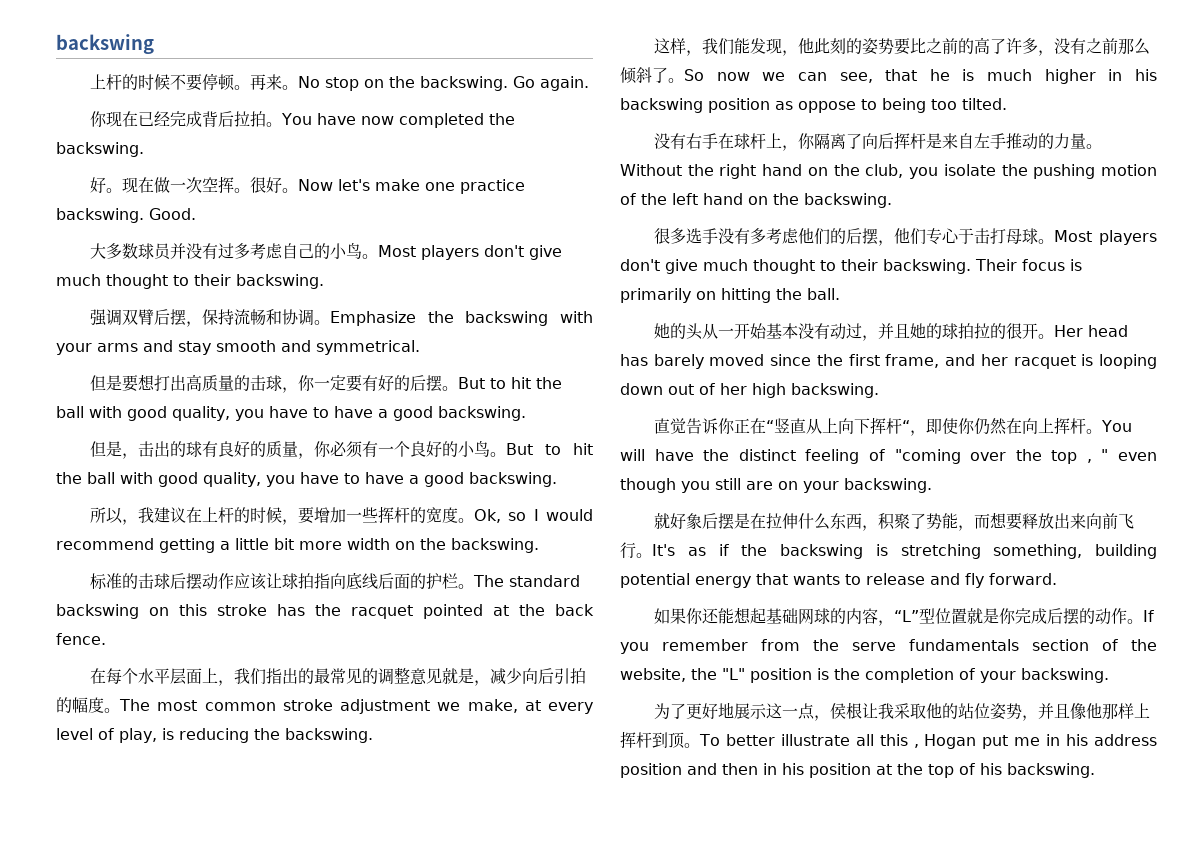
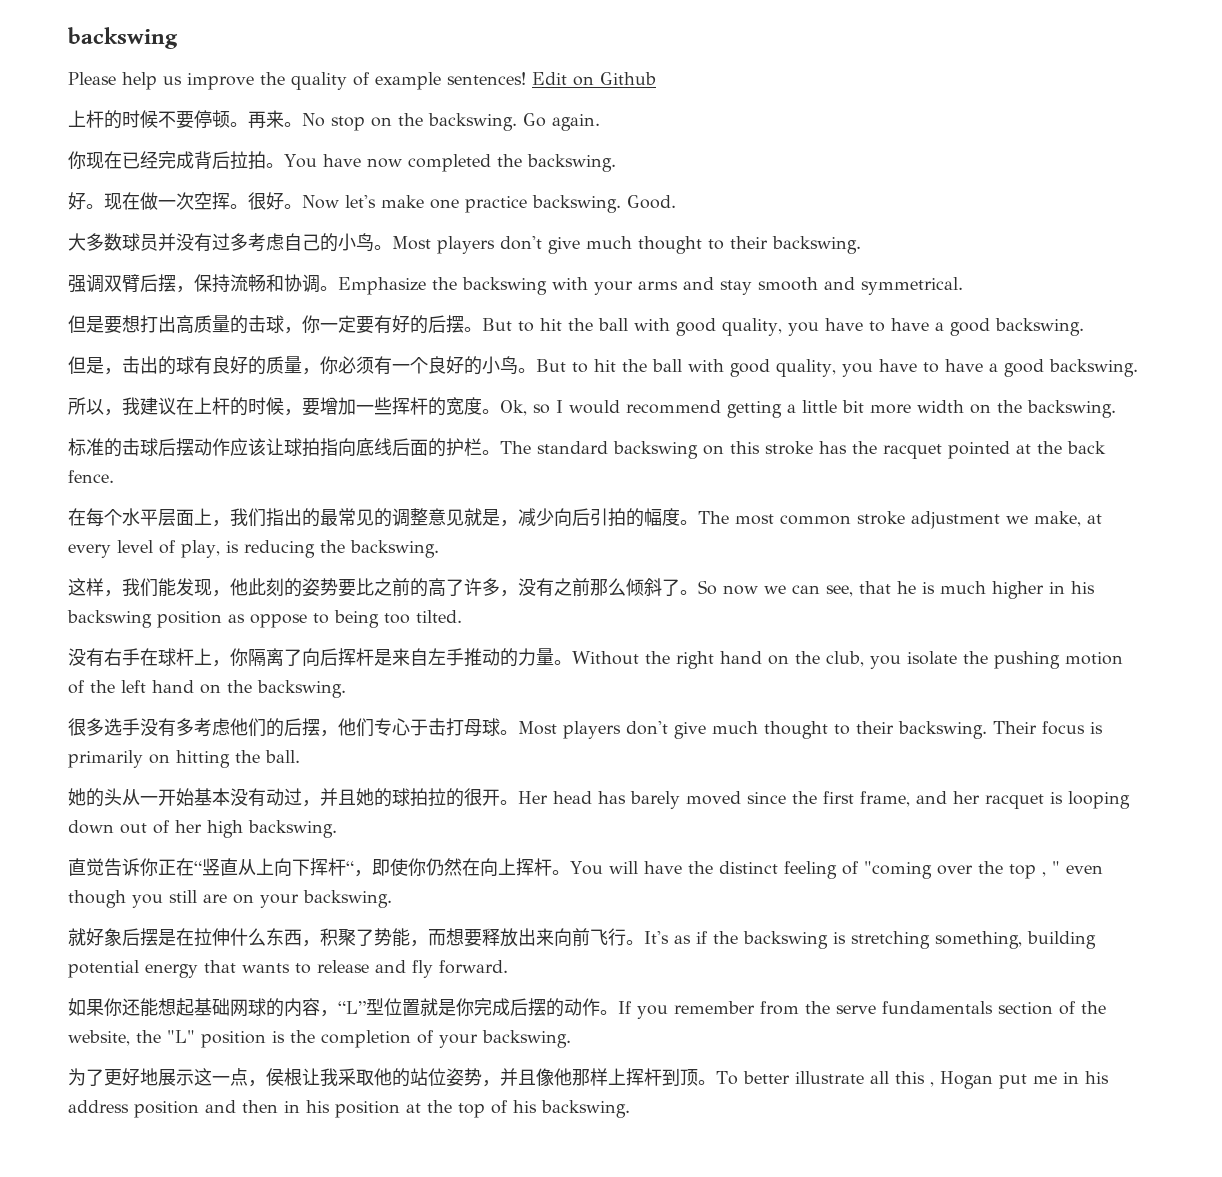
[56,34,154,54] backswing -> [68,27,178,49] [68,72,656,90] backswing // Please help us improve the quality of example sentences! Edit on Github

